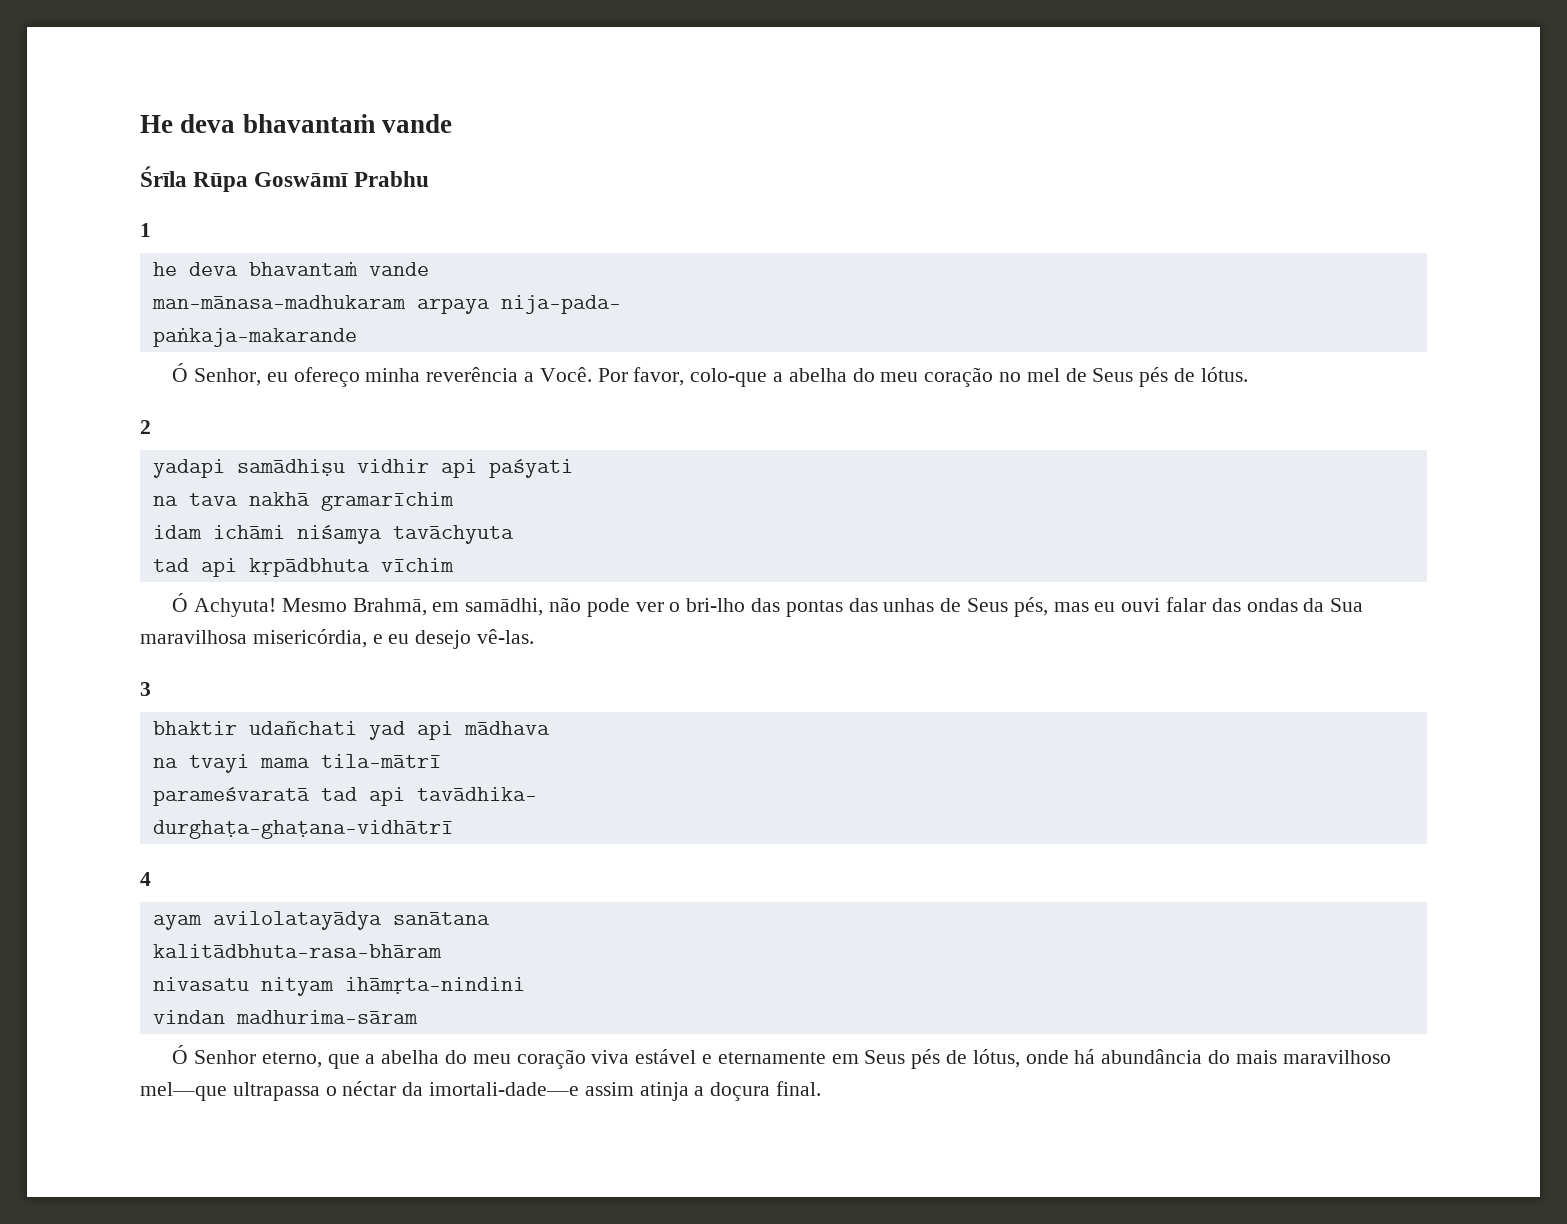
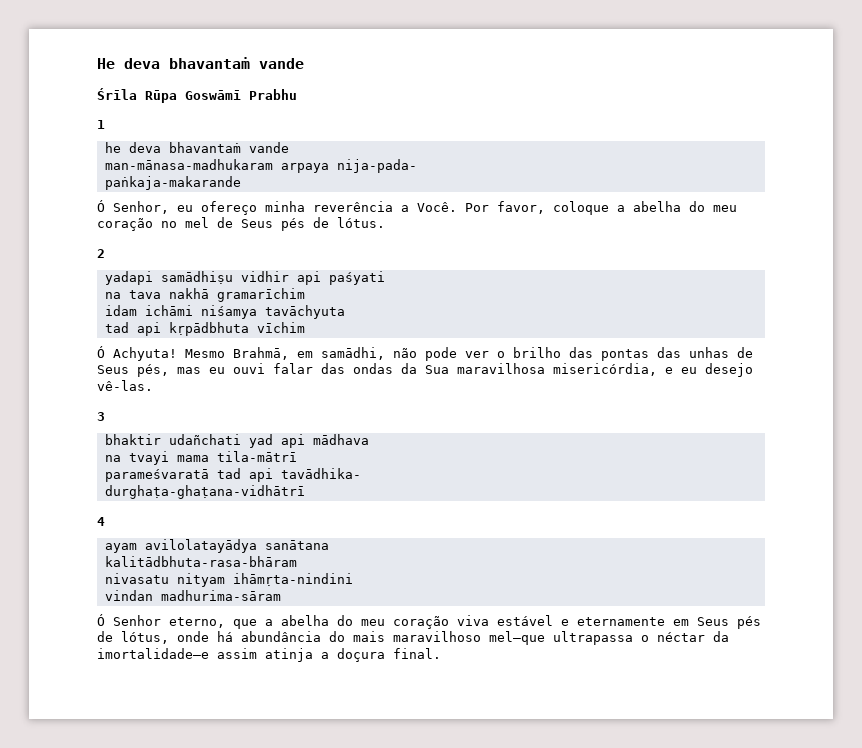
[690,368,768,387] colo-que -> [553,201,609,215] coloque
[686,598,746,612] bri-lho -> [513,347,561,358] brilho
[429,1082,580,1096] imortali-dade—e -> [97,648,209,659] imortalidade—e

